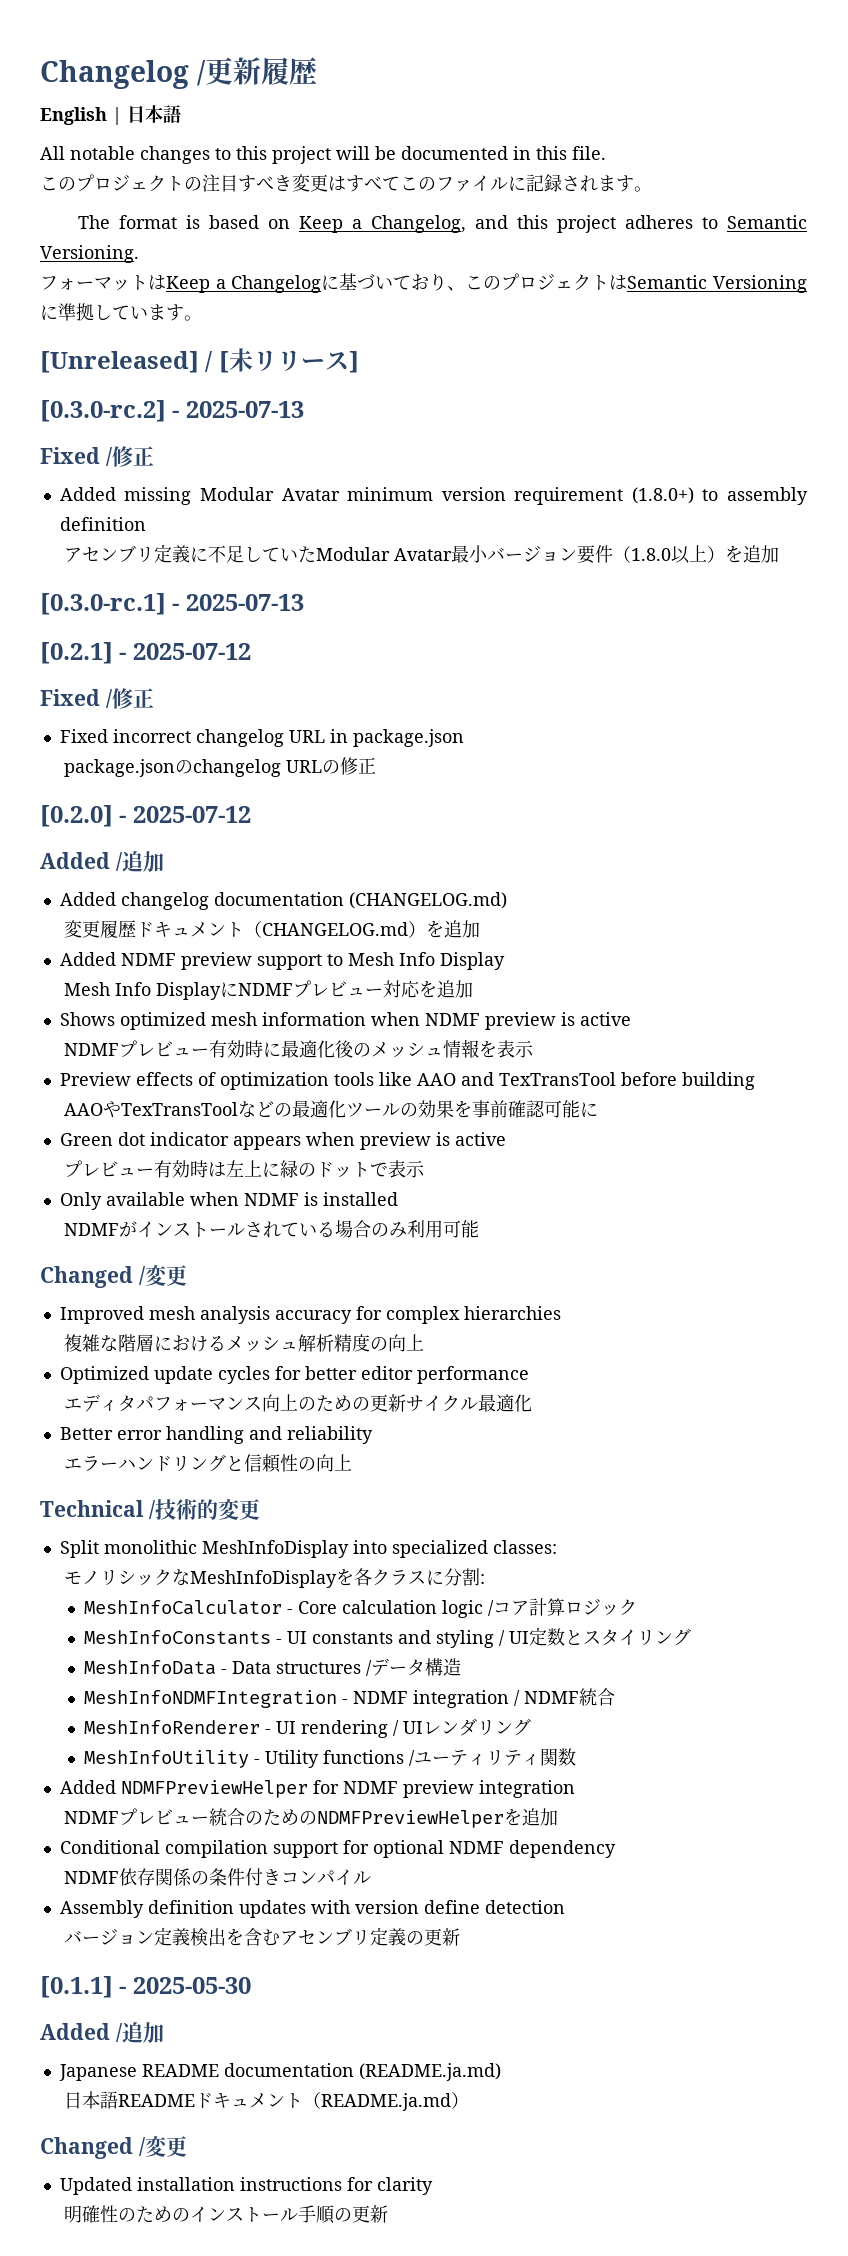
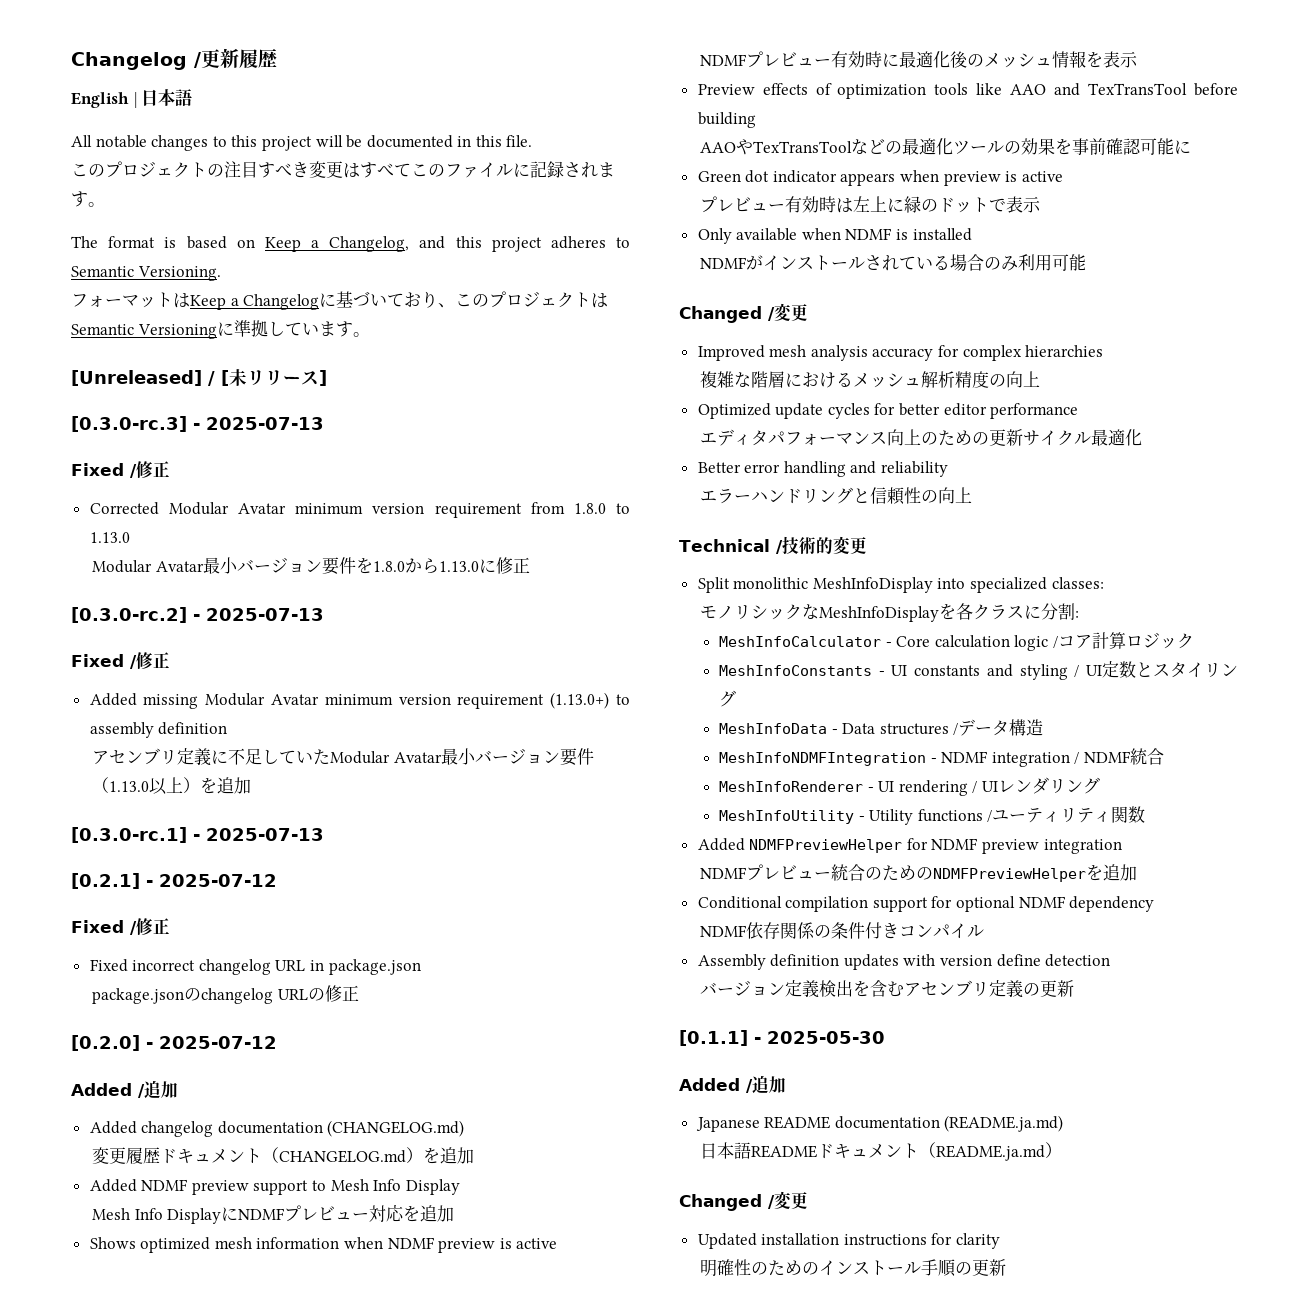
(359, 362) none -> [71,416,324,432] [71,461,170,478] [89,502,630,518] [89,532,130,543] [92,557,530,575] // [0.3.0-rc.3] - 2025-07-13 // Fixed /修正 // Corrected Modular Avatar minimum version requirement from 1.8.0 to 1.13.0 // Modular Avatar最小バージョン要件を1.8.0から1.13.0に修正
[631,487,694,504] (1.8.0+) -> [550,692,610,709] (1.13.0+)
[631,548,672,561] 1.8.0 -> [109,781,150,792] 1.13.0

